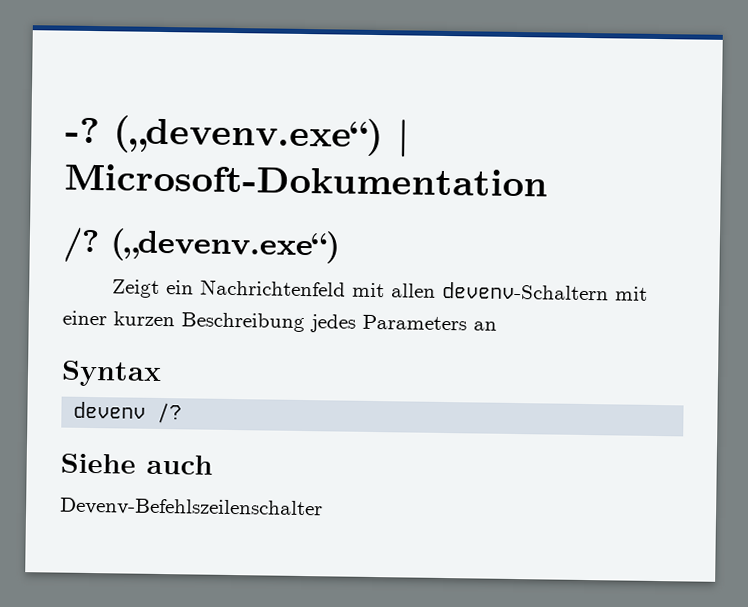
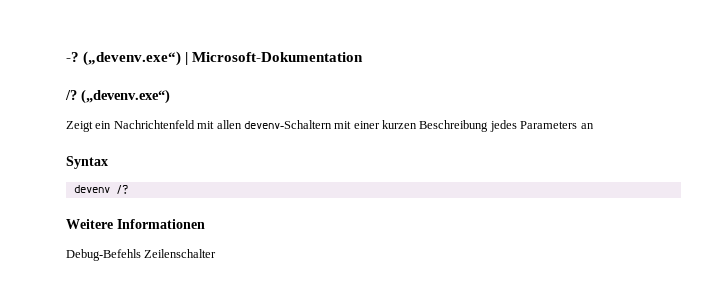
[60,453,213,475] [59,497,323,518] Siehe auch // Devenv-Befehlszeilenschalter -> [66,219,205,229] [66,249,217,261] Weitere Informationen // Debug-Befehls Zeilenschalter

